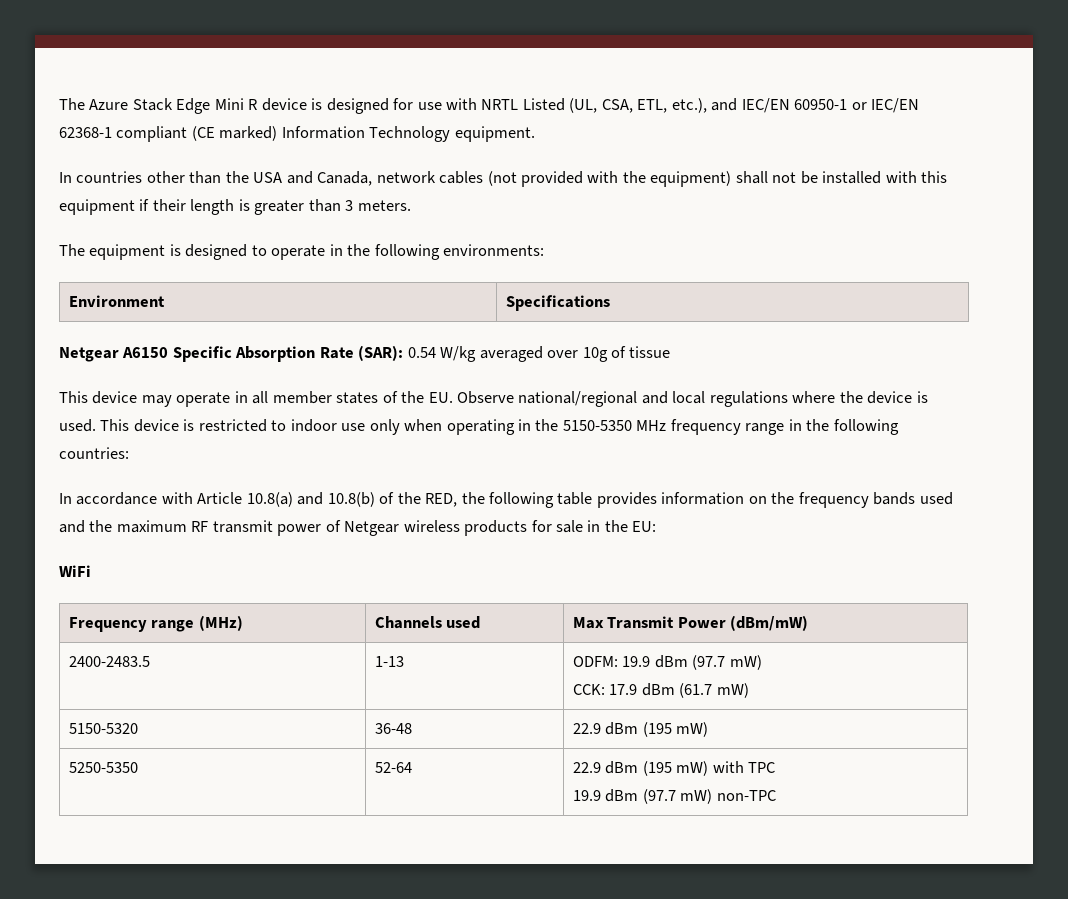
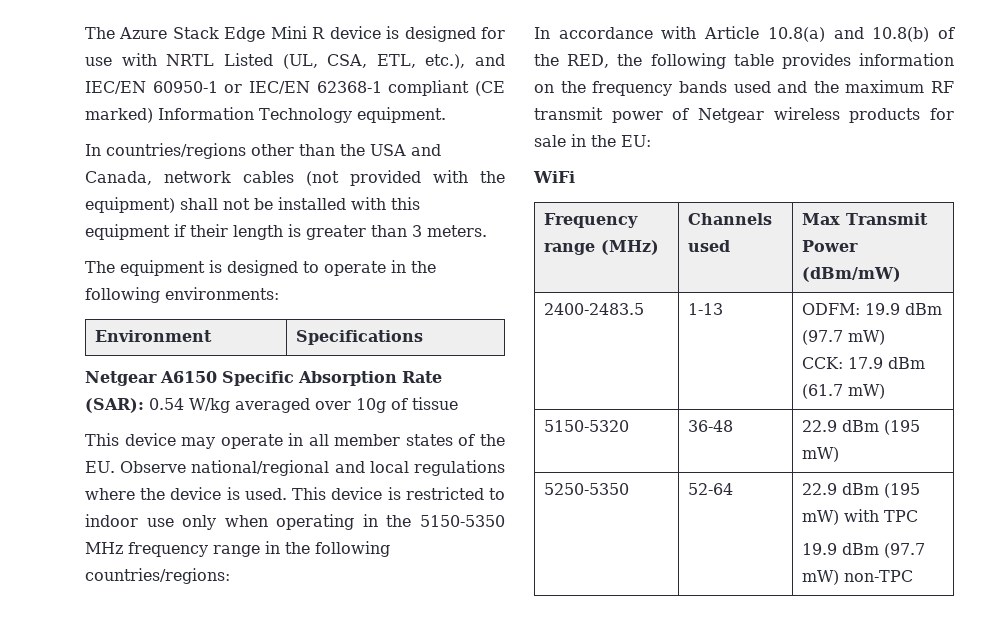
[76,171,143,183] countries -> [106,143,246,159] countries/regions
[59,447,129,459] countries: -> [85,568,230,584] countries/regions:

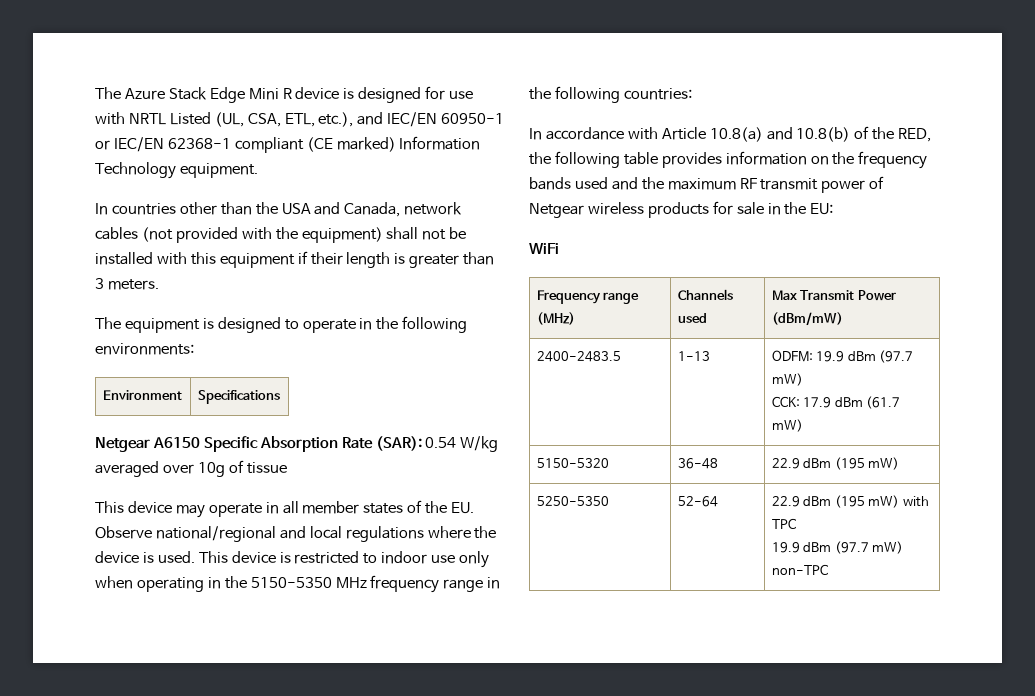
[106,143,246,159] countries/regions -> [111,203,176,215] countries
[85,568,230,584] countries/regions: -> [623,88,692,100] countries:

